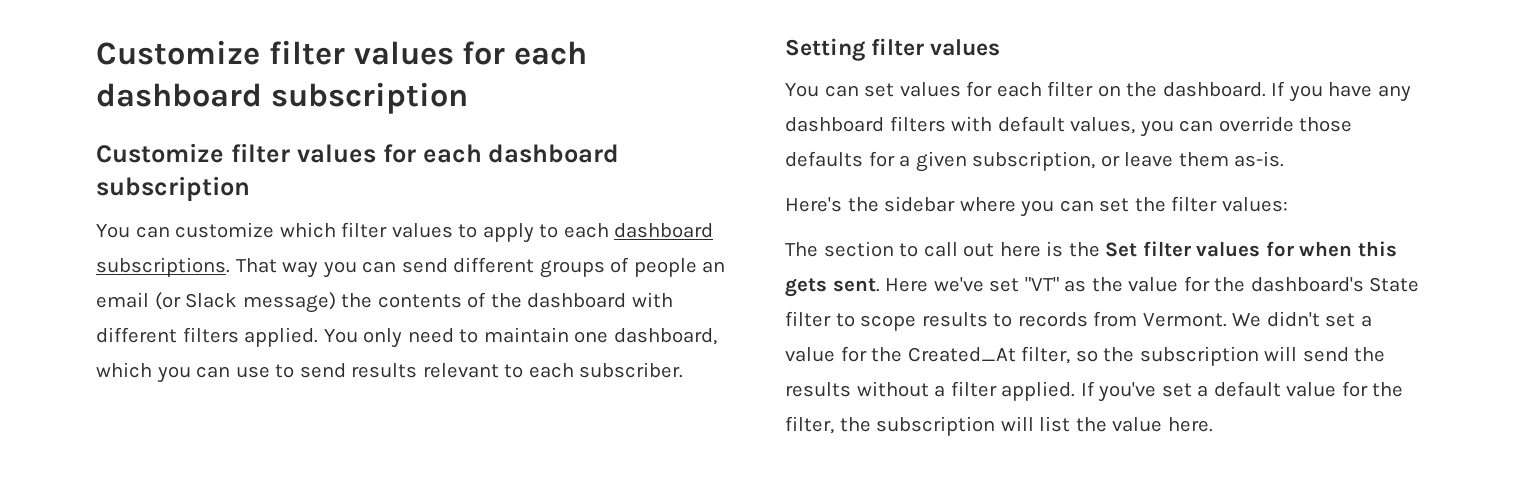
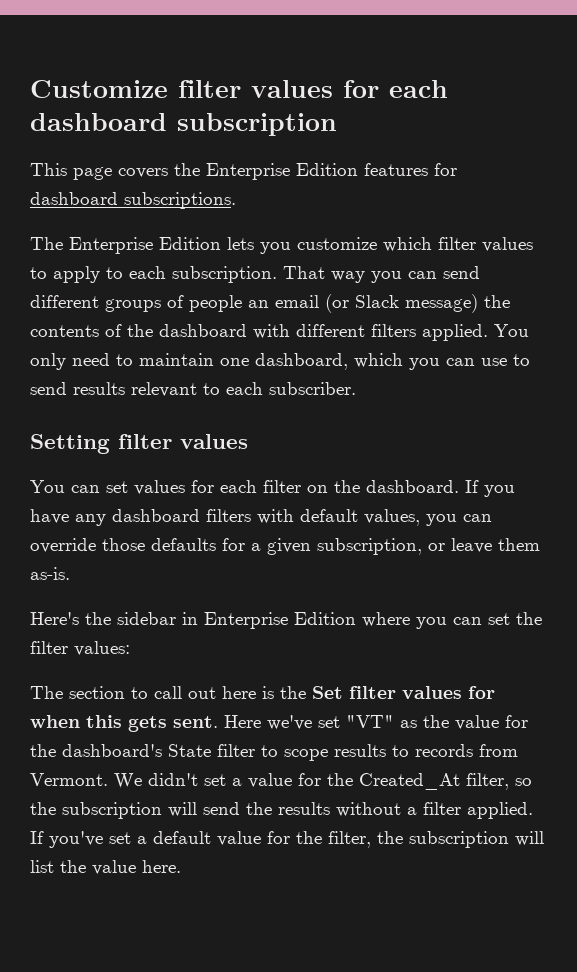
[96,40,588,65] [96,82,468,114] [96,143,620,163] [96,176,250,202] [96,224,170,238] Customize filter values for each dashboard subscription // Customize filter values for each dashboard subscription // You can -> [30,80,448,98] [30,113,337,136] [30,163,457,180] [30,192,236,209] [30,237,291,254] Customize filter values for each dashboard subscription // This page covers the Enterprise Edition features for dashboard subscriptions. // The Enterprise Edition lets you
[614,223,714,238] [96,257,230,277] dashboard subscriptions. -> [172,266,277,283] subscription.
(956, 204) none -> [182,612,356,629] in Enterprise Edition

